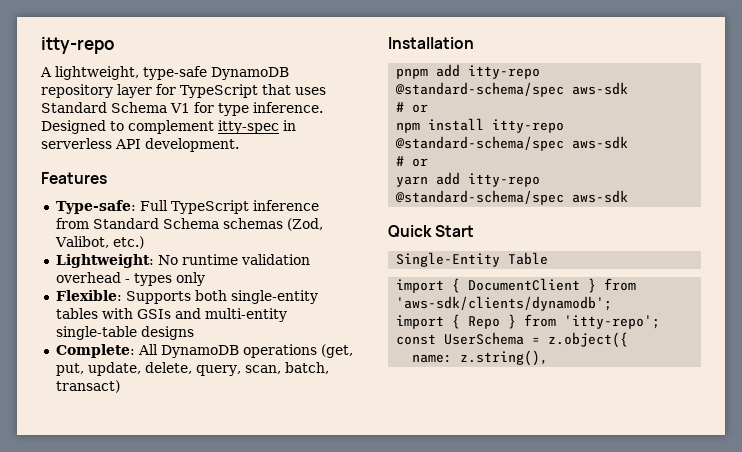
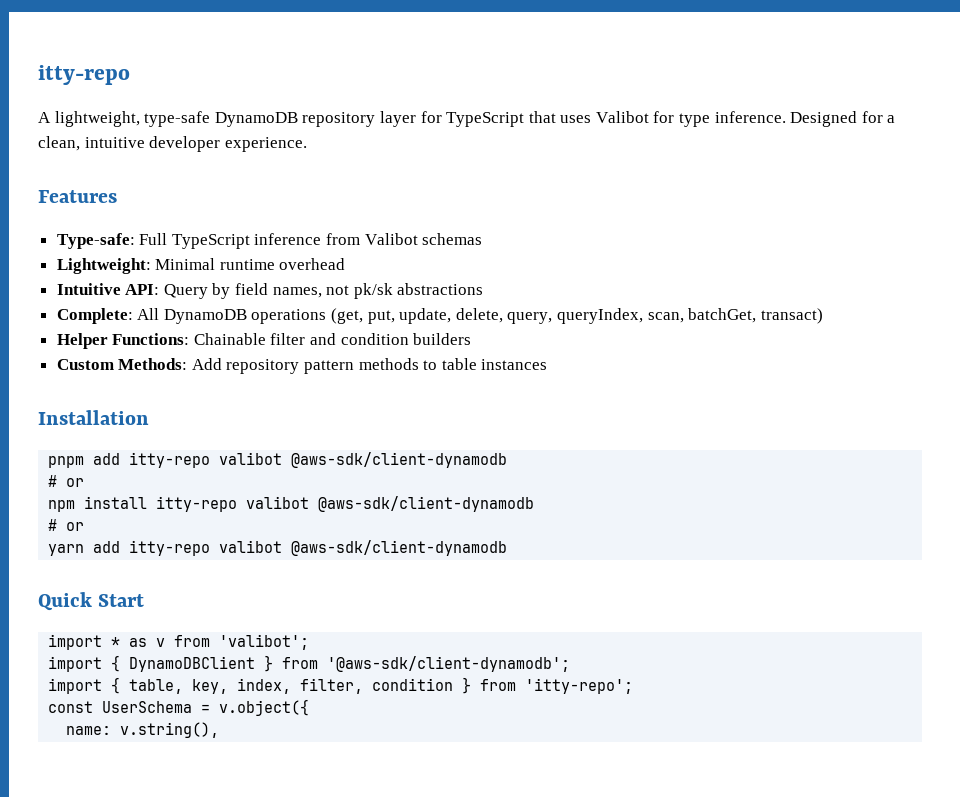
[41,102,190,113] Standard Schema V1 -> [595,111,649,123] Valibot
[110,120,296,134] [41,138,239,152] to complement itty-spec in serverless API development. -> [861,111,896,123] [38,136,307,152] for a clean, intuitive developer experience.
[92,218,219,229] Standard Schema -> [364,233,418,245] Valibot
[286,218,323,231] [54,236,144,249] [55,254,310,268] [55,272,205,286] [55,290,318,304] [55,308,287,322] [55,326,194,340] (Zod, Valibot, etc.) // Lightweight: No runtime validation overhead - types only // Flexible: Supports both single-entity tables with GSIs and multi-entity single-table designs -> [56,258,346,274] [56,283,484,299] // Lightweight: Minimal runtime overhead // Intuitive API: Query by field names, not pk/sk abstractions
[244,362,329,374] [55,380,120,393] scan, batch, transact) -> [557,308,823,324] [56,333,472,349] [56,358,548,374] queryIndex, scan, batchGet, transact) // Helper Functions: Chainable filter and condition builders // Custom Methods: Add repository pattern methods to table instances
[395,82,629,97] @standard-schema/spec aws-sdk -> [219,452,508,468] valibot @aws-sdk/client-dynamodb
[395,136,629,151] @standard-schema/spec aws-sdk -> [246,496,535,512] valibot @aws-sdk/client-dynamodb
[395,190,629,205] @standard-schema/spec aws-sdk -> [219,540,508,556] valibot @aws-sdk/client-dynamodb
[396,252,549,267] [396,278,637,293] [396,296,613,311] [396,314,501,329] Single-Entity Table // import { DocumentClient } from 'aws-sdk/clients/dynamodb'; // import { Repo -> [48,634,310,650] [48,655,571,672] [48,677,454,694] import * as v from 'valibot'; // import { DynamoDBClient } from '@aws-sdk/client-dynamodb'; // import { table, key, index, filter, condition
[548,332,629,348] z.object({ -> [219,699,310,716] v.object({
[460,350,549,366] z.string(), -> [120,722,220,738] v.string(),

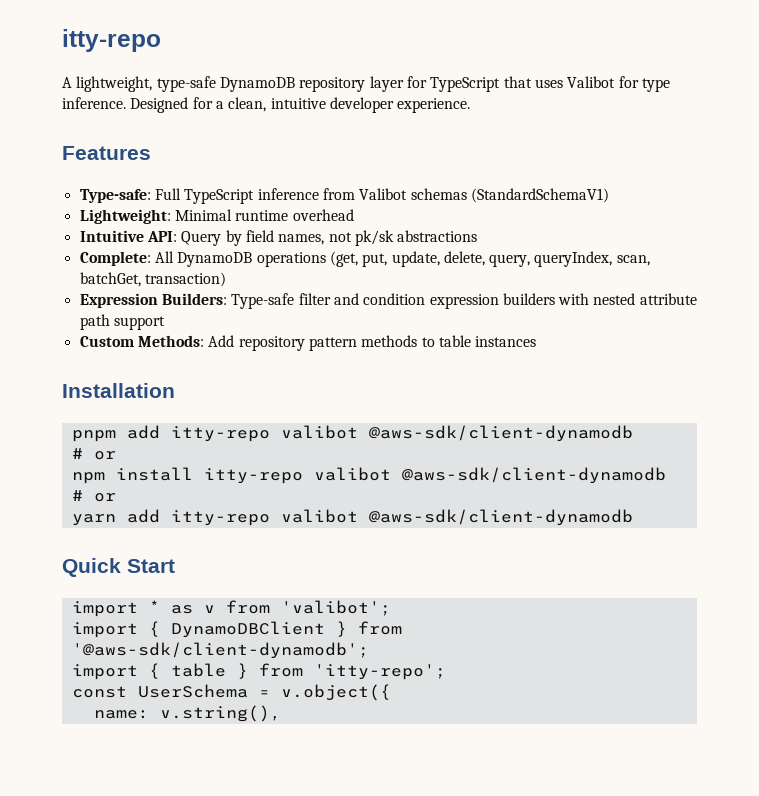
(483, 239) none -> [470,188,609,203] (StandardSchemaV1)
[760,308,823,324] [56,333,266,349] transact) // Helper Functions: Chainable -> [144,272,226,287] [79,293,295,309] transaction) // Expression Builders: Type-safe
(409, 339) none -> [429,294,499,309] expression
(472, 339) none -> [558,293,697,305] [79,314,165,330] with nested attribute path support
[129,678,454,694] table, key, index, filter, condition -> [170,663,226,677] table

